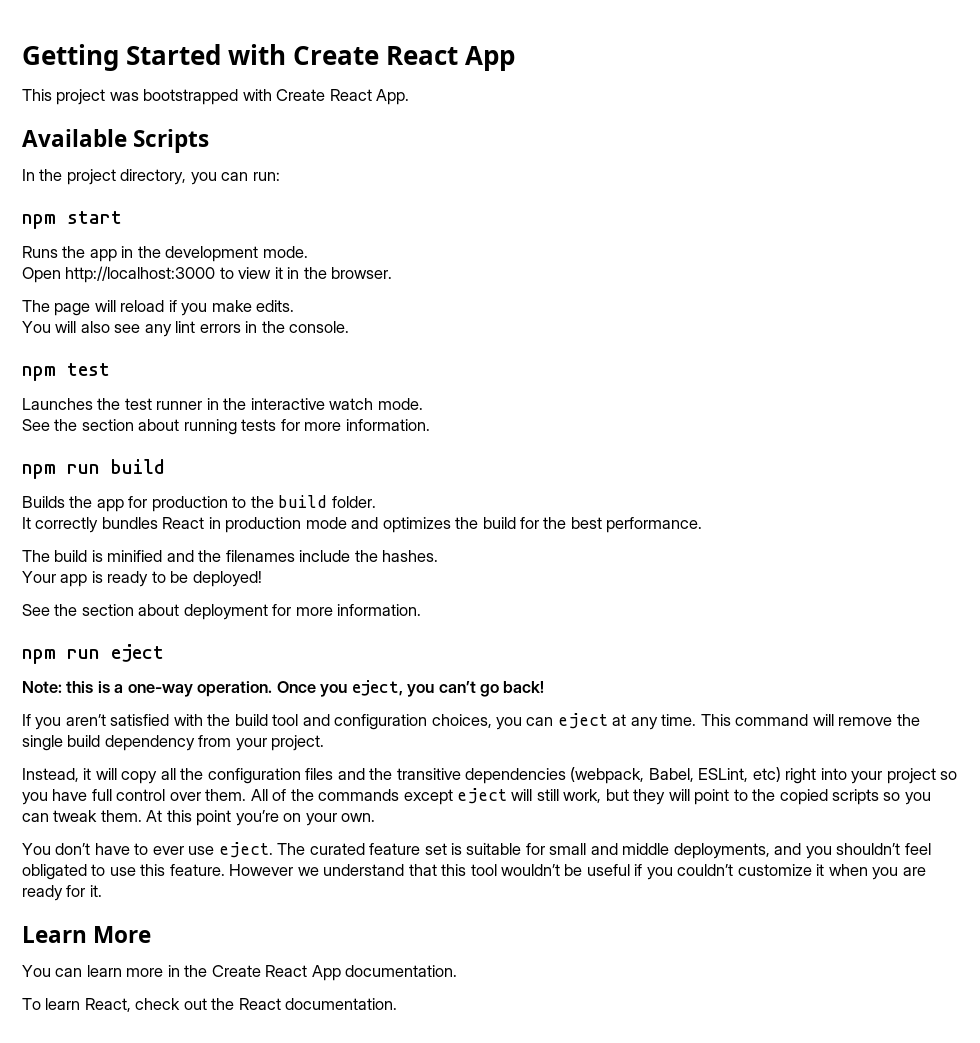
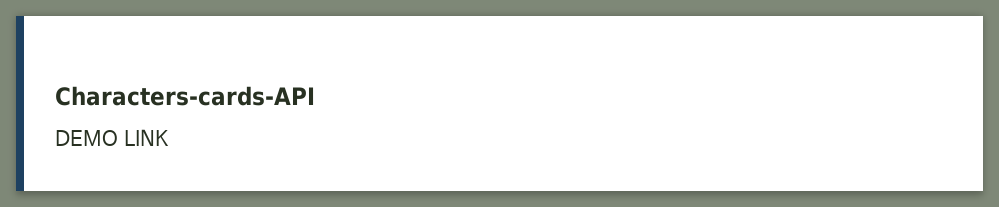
[22,44,516,71] [22,89,410,105] [22,129,210,153] [22,169,280,185] [22,211,122,229] [22,246,308,262] [22,266,393,283] [22,300,295,316] [22,321,350,337] [22,363,110,381] [22,398,423,410] [22,419,430,435] [22,459,165,479] [22,495,376,512] [22,517,703,533] [22,550,439,562] [22,571,262,587] [22,604,422,620] [22,644,164,664] [22,680,545,697] [22,713,920,730] [22,735,325,751] [22,767,958,784] [22,788,931,805] [22,810,376,826] [22,842,931,859] [22,864,926,880] [22,885,102,901] [22,926,152,943] [22,965,458,981] [22,998,398,1012] Getting Started with Create React App // This project was bootstrapped with Create React App. // Available Scripts // In the project directory, you can run: // npm start // Runs the app in the development mode. // Open http://localhost:3000 to view it in the browser. // The page will reload if you make edits. // You will also see any lint errors in the console. // npm test // Launches the test runner in the interactive watch mode. // See the section about running tests for more information. // npm run build // Builds the app for production to the build folder. // It correctly bundles React in production mode and optimizes the build for the best performance. // The build is minified and the filenames include the hashes. // Your app is ready to be deployed! // See the section about deployment for more information. // npm run eject // Note: this is a one-way operation. Once you eject, you can’t go back! // If you aren’t satisfied with the build tool and configuration choices, you can eject at any time. This command will remove the single build dependency from your project. // Instead, it will copy all the configuration files and the transitive dependencies (webpack, Babel, ESLint, etc) right into your project so you have full control over them. All of the commands except eject will still work, but they will point to the copied scripts so you can tweak them. At this point you’re on your own. // You don’t have to ever use eject. The curated feature set is suitable for small and middle deployments, and you shouldn’t feel obligated to use this feature. However we understand that this tool wouldn’t be useful if you couldn’t customize it when you are ready for it. // Learn More // You can learn more in the Create React App documentation. // To learn React, check out the React documentation. -> [55,86,315,106] [55,129,169,146] Characters-cards-API // DEMO LINK

